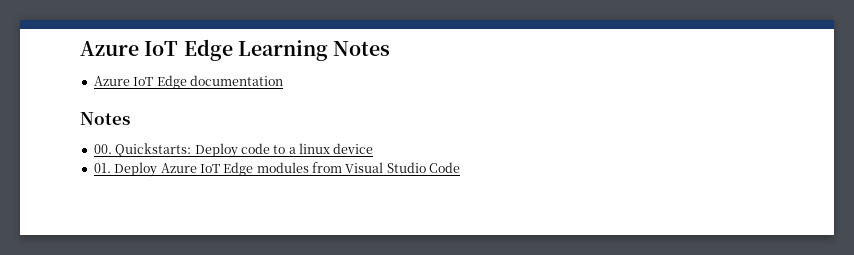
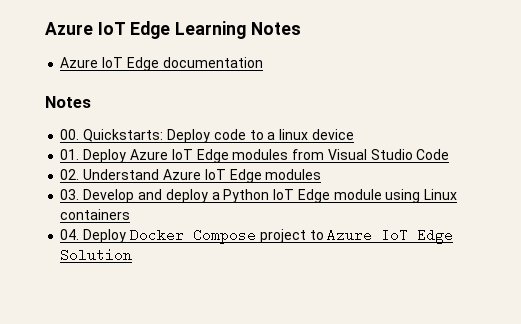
(461, 167) none -> [60,169,322,183] [60,189,458,203] [60,209,131,220] [60,228,454,244] [60,248,133,262] // 02. Understand Azure IoT Edge modules // 03. Develop and deploy a Python IoT Edge module using Linux containers // 04. Deploy Docker Compose project to Azure IoT Edge Solution

